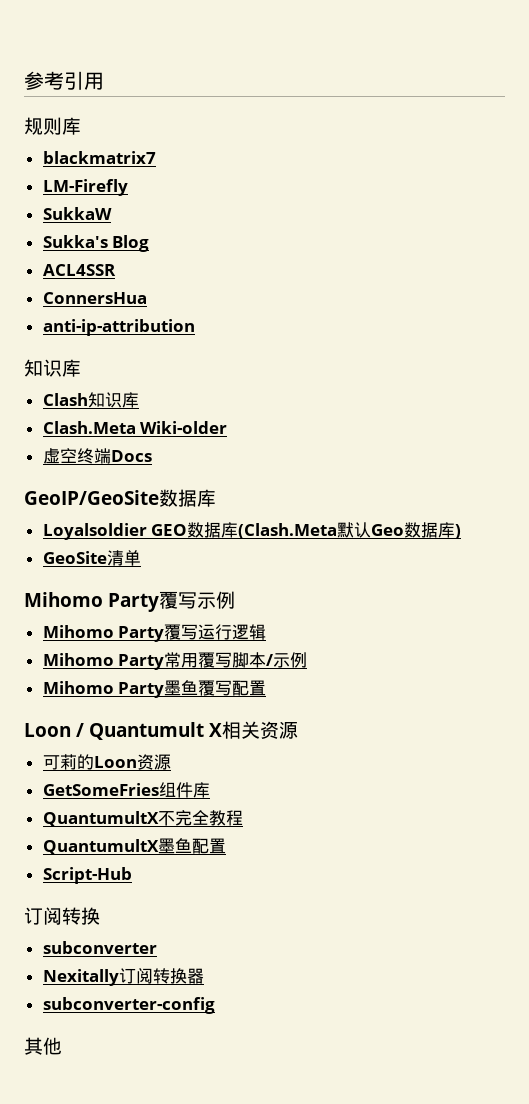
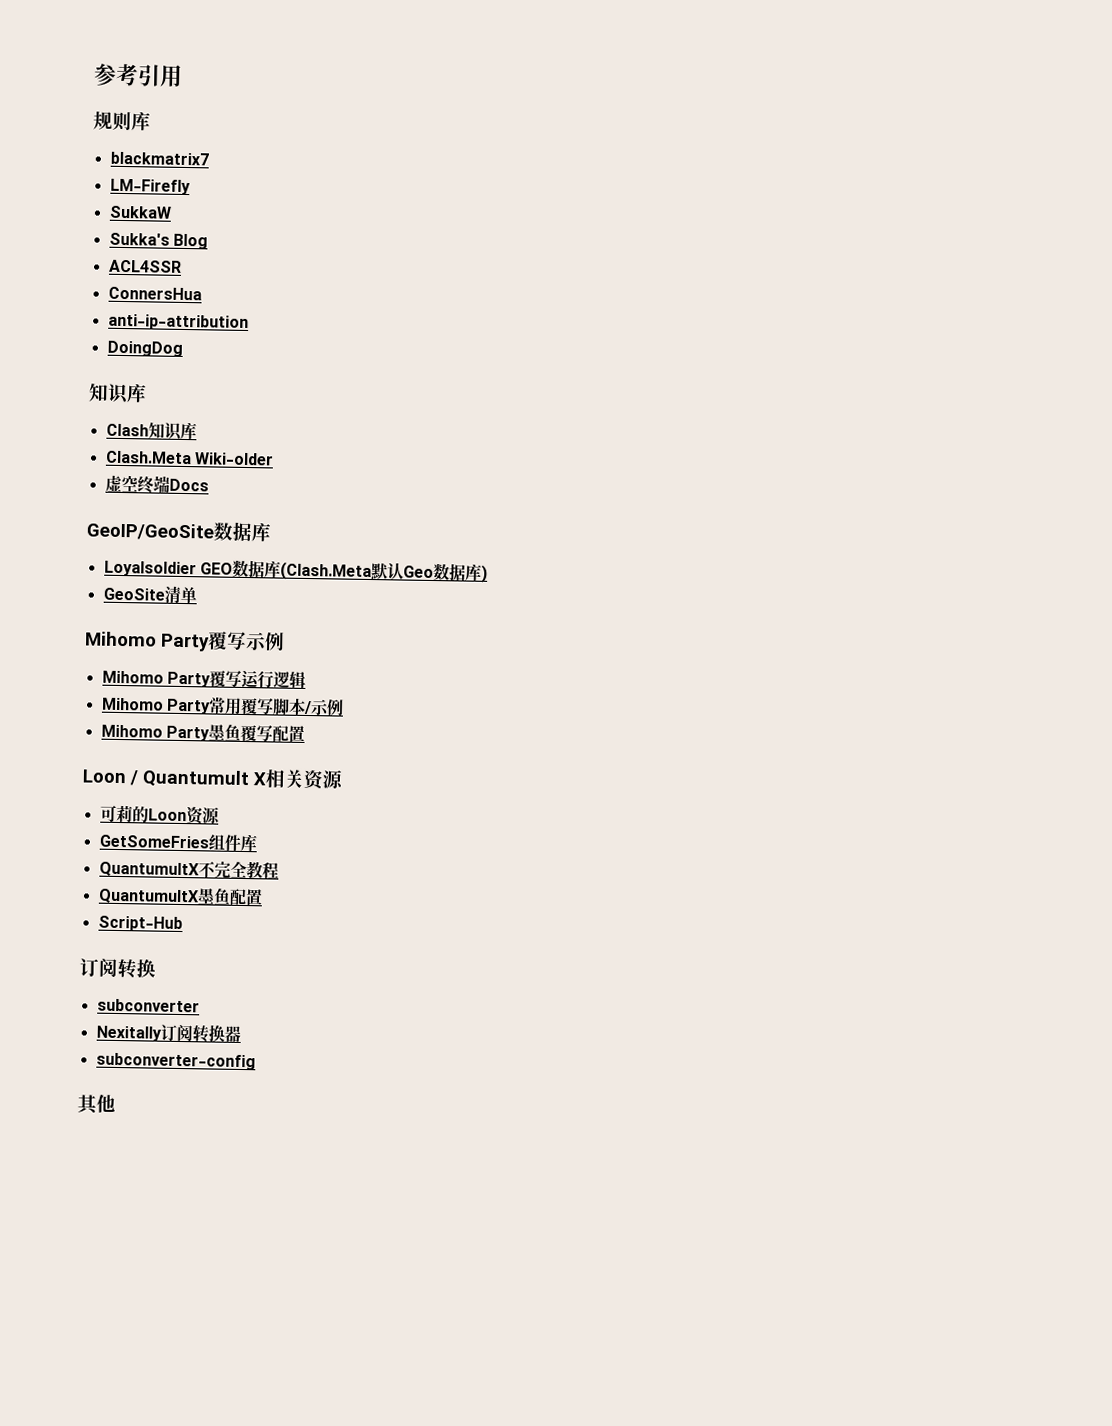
(195, 327) none -> [106,340,183,357] // DoingDog

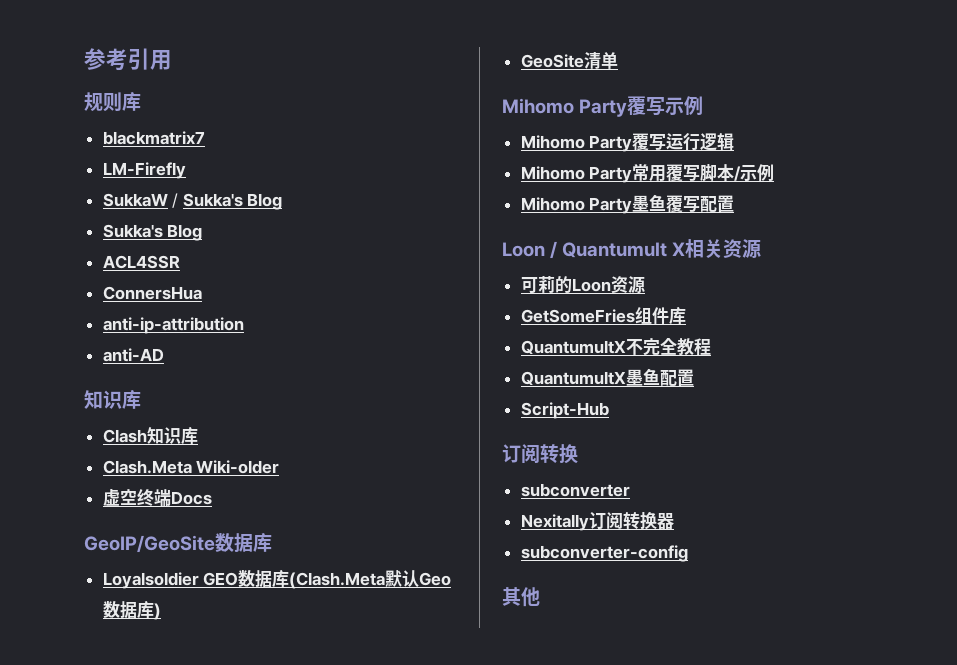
(172, 212) none -> [172,193,283,210] / Sukka's Blog
[106,340,183,357] DoingDog -> [102,348,164,362] anti-AD

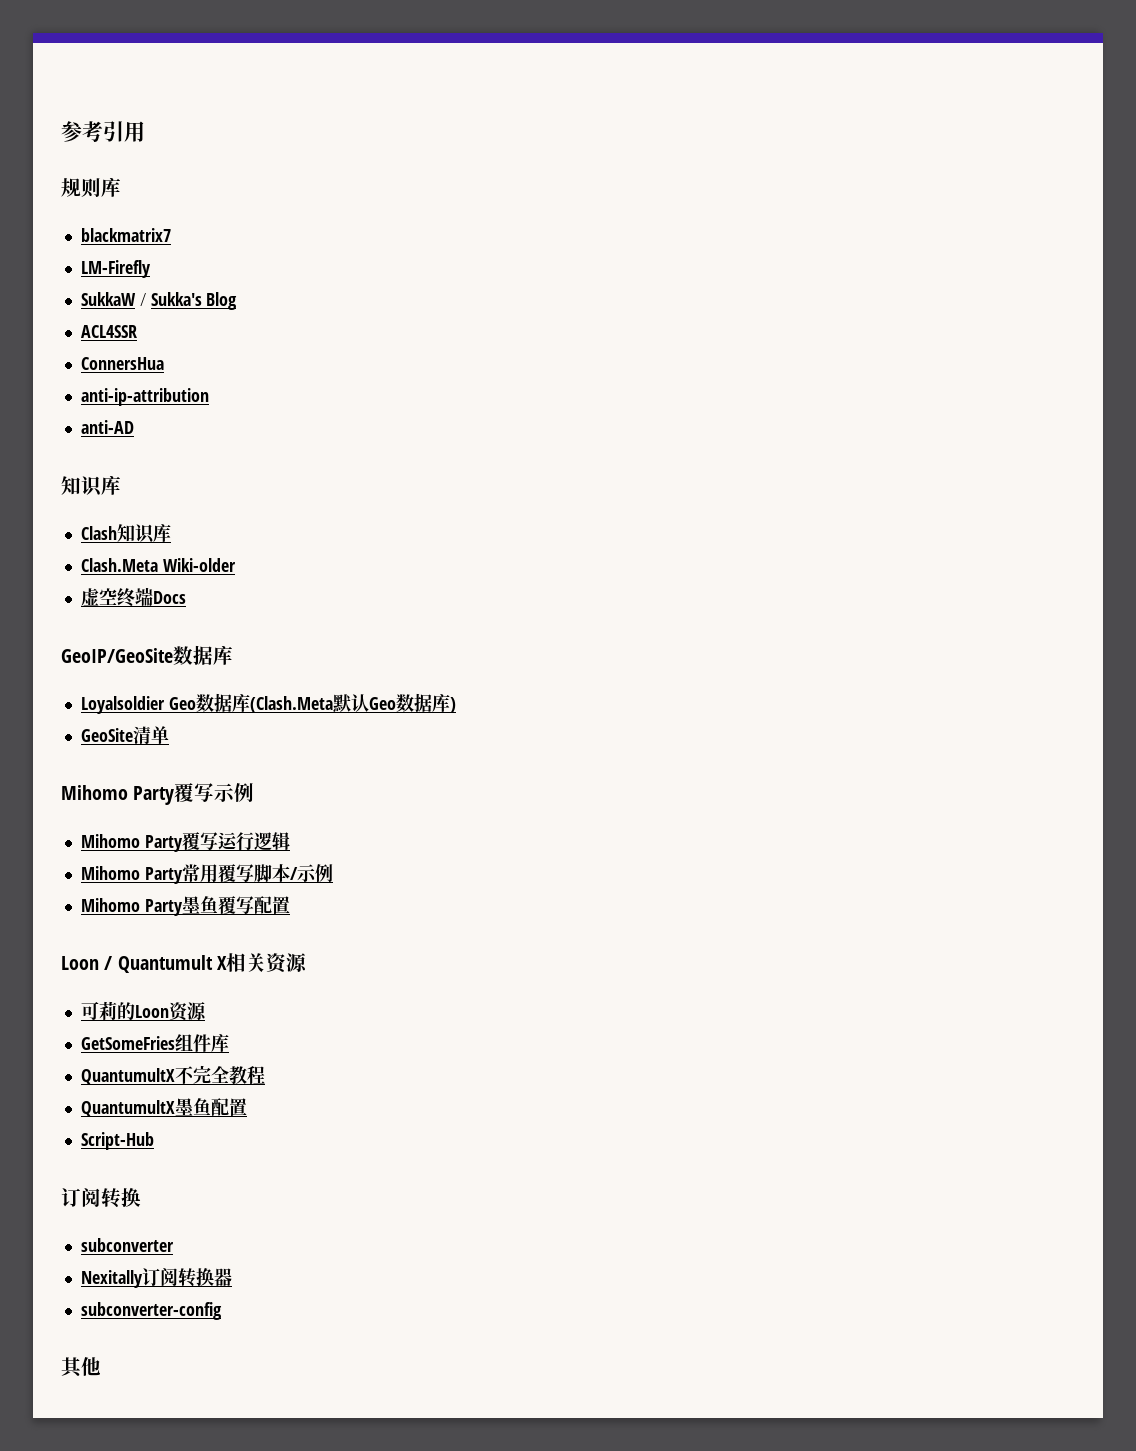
[102,224,203,241] // Sukka's Blog -> (238, 301) none
[203,572,239,586] GEO -> [168,697,196,710] Geo

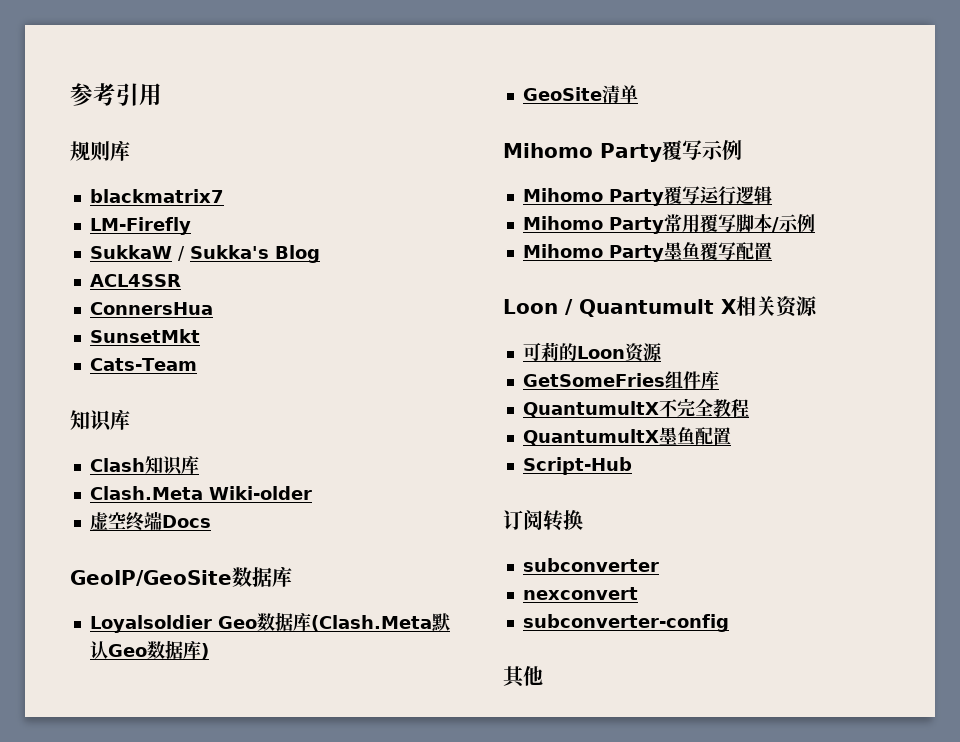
[80,388,209,406] [80,420,134,434] anti-ip-attribution // anti-AD -> [89,329,200,343] [89,358,197,371] SunsetMkt // Cats-Team
[80,1267,232,1288] Nexitally订阅转换器 -> [522,587,638,600] nexconvert

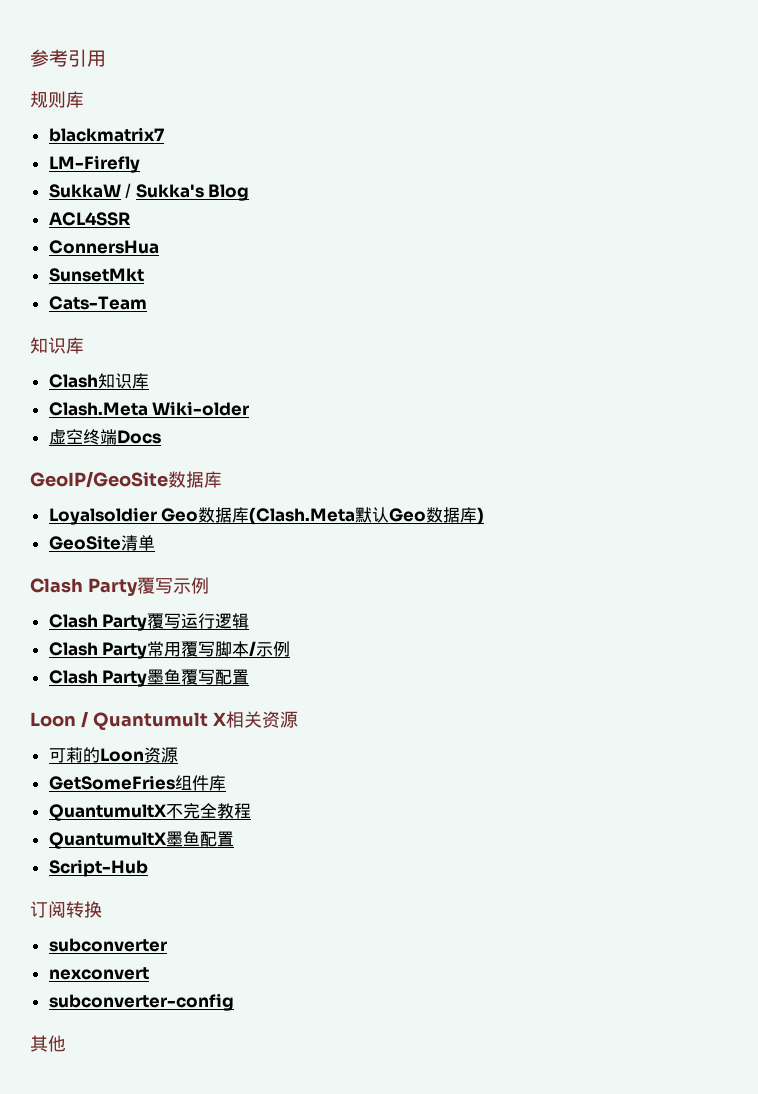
[503,143,593,158] Mihomo -> [30,578,83,593] Clash
[522,188,603,202] Mihomo -> [48,614,98,628] Clash
[522,216,603,230] Mihomo -> [48,642,98,656] Clash
[522,244,603,258] Mihomo -> [48,670,98,684] Clash

